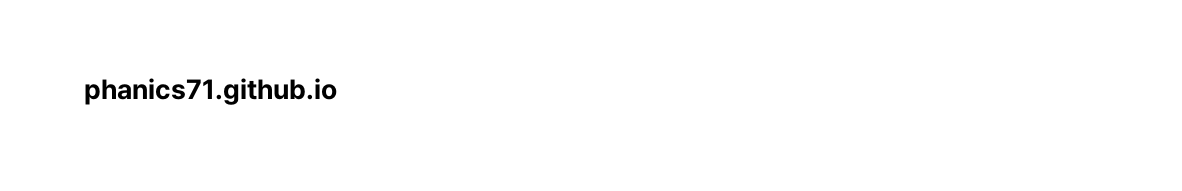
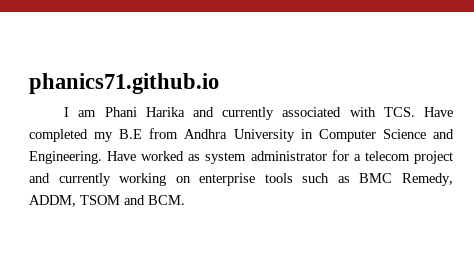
(337, 91) none -> [64,107,454,120] [29,128,454,142] [29,150,453,164] [29,173,453,186] [29,195,185,207] // I am Phani Harika and currently associated with TCS. Have completed my B.E from Andhra University in Computer Science and Engineering. Have worked as system administrator for a telecom project and currently working on enterprise tools such as BMC Remedy, ADDM, TSOM and BCM.

